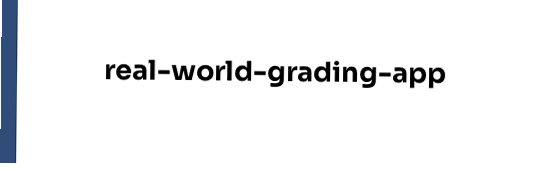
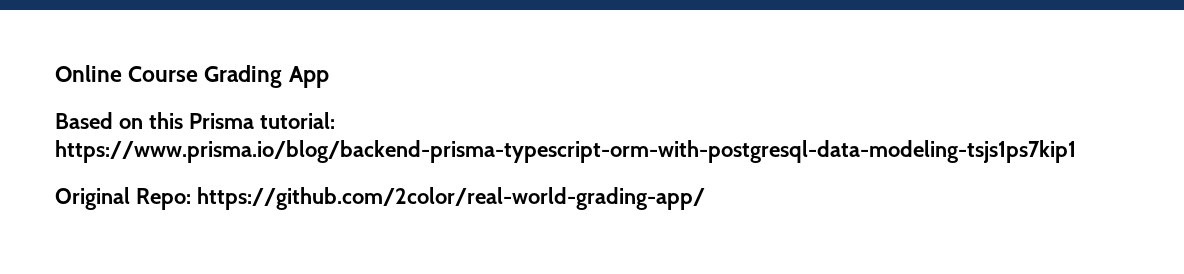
[103,58,447,89] real-world-grading-app -> [55,65,329,88] [55,112,335,129] [55,140,1076,163] [55,187,705,210] Online Course Grading App // Based on this Prisma tutorial: https://www.prisma.io/blog/backend-prisma-typescript-orm-with-postgresql-data-modeling-tsjs1ps7kip1 // Original Repo: https://github.com/2color/real-world-grading-app/

